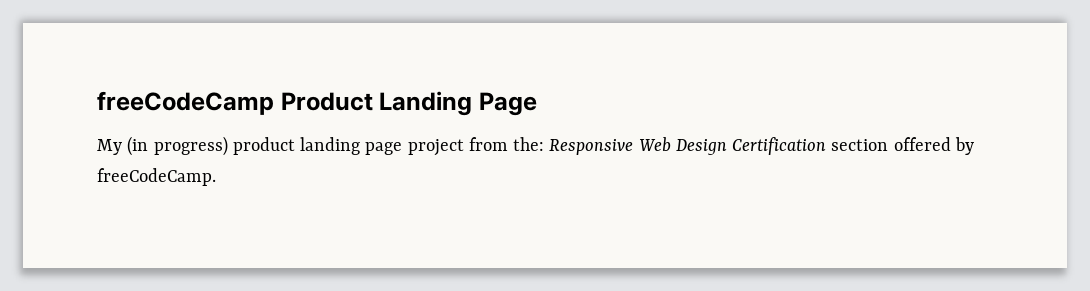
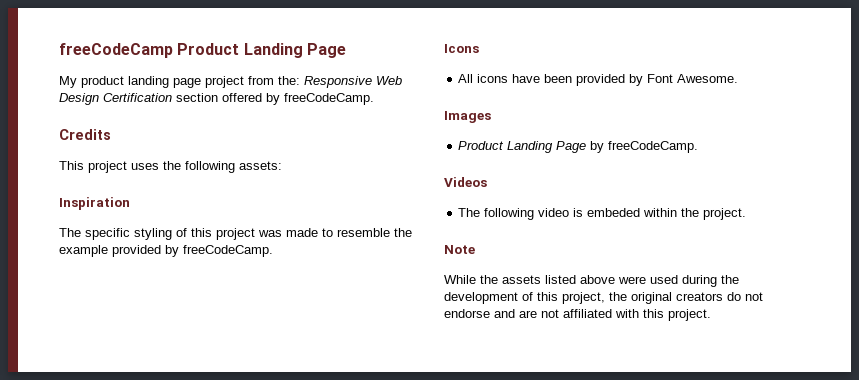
[127,136,228,156] (in progress) -> (77, 82) none
(216, 177) none -> [59,129,111,140] [59,161,282,173] [59,197,130,210] [59,228,412,240] [59,245,273,257] [444,44,479,53] [458,74,739,86] [444,111,491,123] [458,141,699,153] [444,177,487,187] [458,208,747,220] [444,245,475,254] [444,275,739,287] [444,292,763,304] [444,309,711,321] // Credits // This project uses the following assets: // Inspiration // The specific styling of this project was made to resemble the example provided by freeCodeCamp. // Icons // All icons have been provided by Font Awesome. // Images // Product Landing Page by freeCodeCamp. // Videos // The following video is embeded within the project. // Note // While the assets listed above were used during the development of this project, the original creators do not endorse and are not affiliated with this project.

